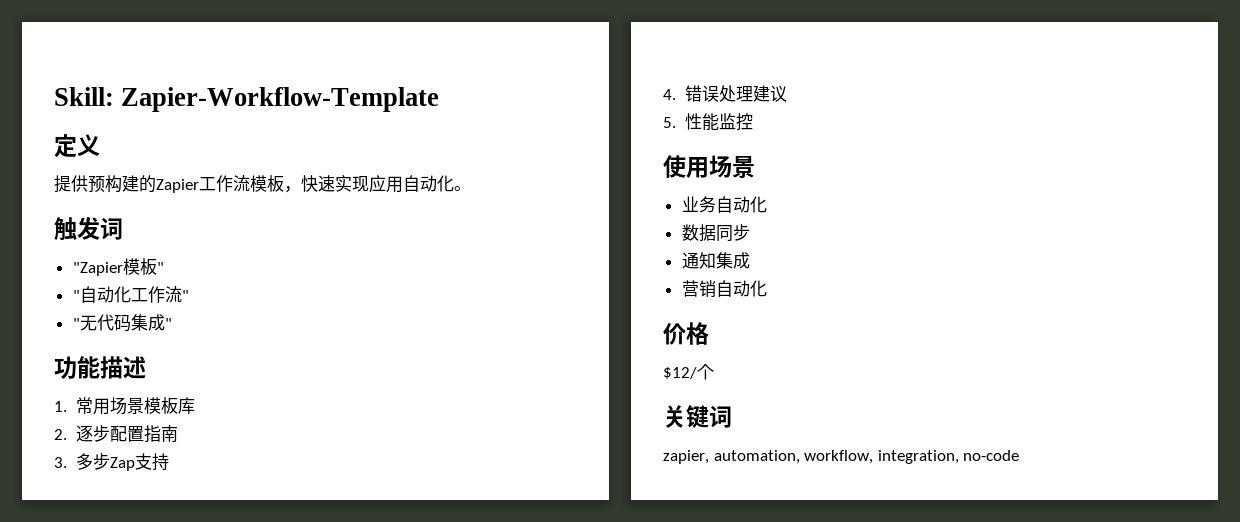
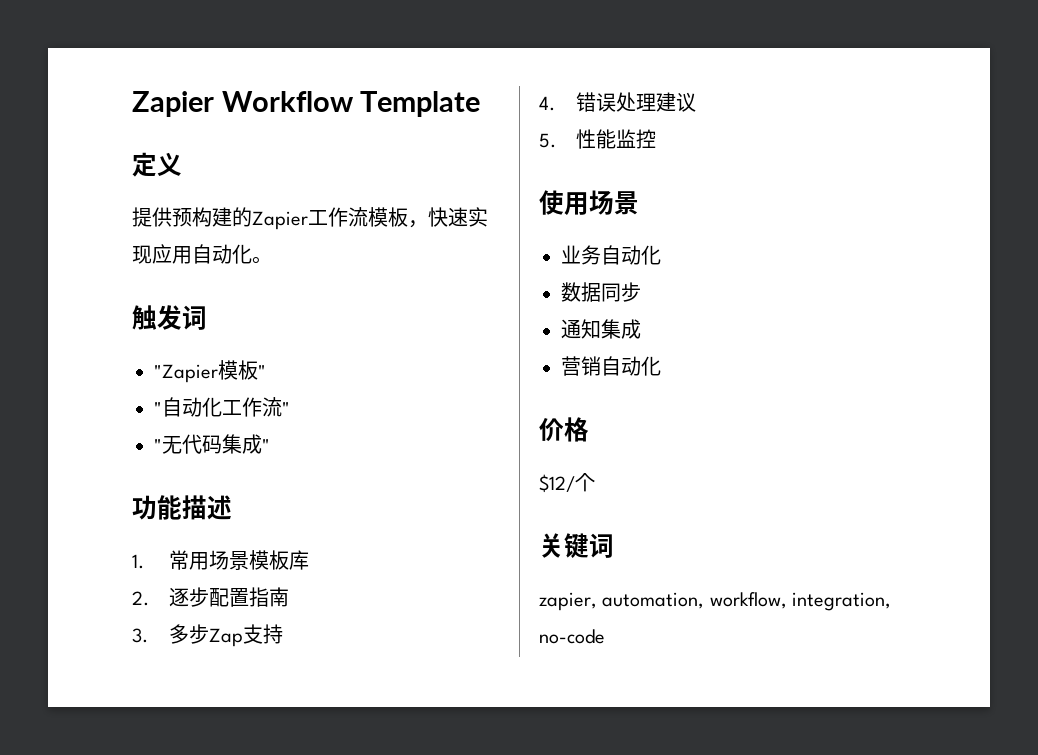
[54,87,440,112] Skill: Zapier-Workflow-Template -> [132,91,481,117] Zapier Workflow Template

